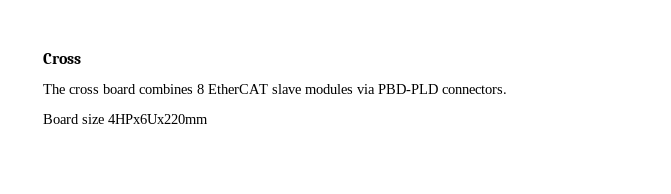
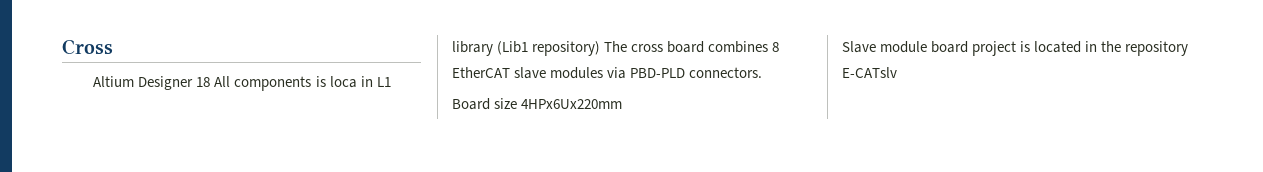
(81, 58) none -> [93,76,391,91] [452,41,601,56] Altium Designer 18 All components is loca in L1 library (Lib1 repository)
(208, 119) none -> [842,41,1189,56] [842,67,897,78] // Slave module board project is located in the repository E-CATslv

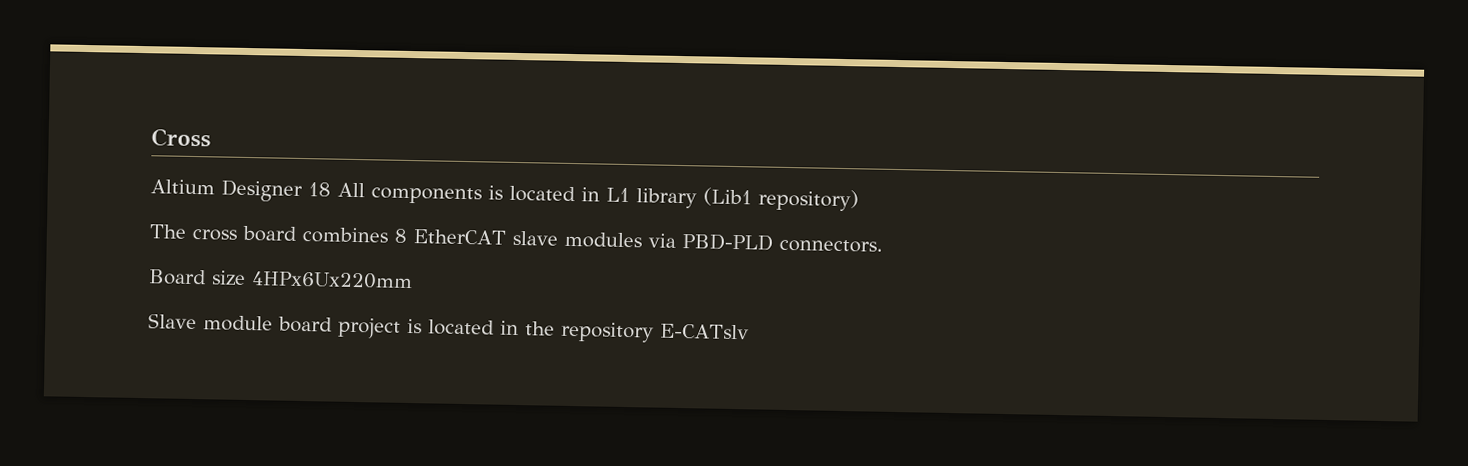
[329,76,357,88] loca -> [509,185,576,203] located
(601, 48) none -> (859, 200) //

